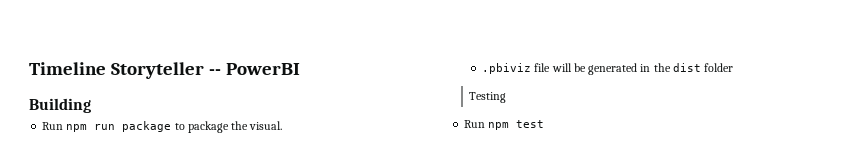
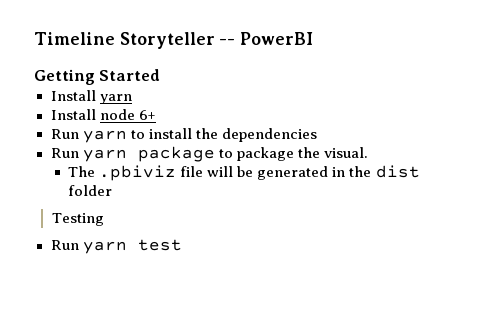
[29,98,91,113] [42,122,116,132] Building // Run npm run -> [34,69,161,85] [50,90,132,104] [50,109,156,120] [50,128,317,143] [50,148,127,162] Getting Started // Install yarn // Install node 6+ // Run yarn to install the dependencies // Run yarn
(283, 125) none -> [68,166,96,177] The
[488,122,510,130] npm -> [82,241,127,254] yarn

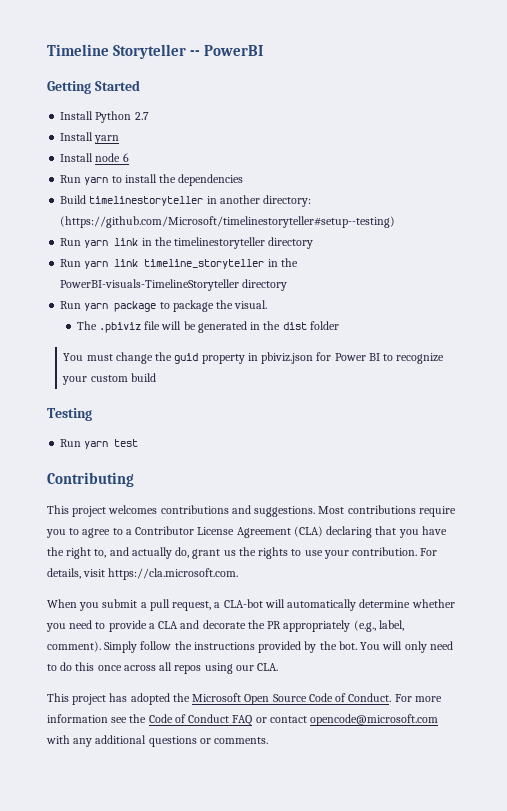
(161, 75) none -> [60,111,149,123] // Install Python 2.7
[138,110,156,120] 6+ -> [122,153,129,162] 6
(317, 135) none -> [60,195,312,207] [60,216,396,228] [60,237,314,249] [60,258,298,269] [60,279,288,291] // Build timelinestoryteller in another directory: (https://github.com/Microsoft/timelinestoryteller#setup--testing) // Run yarn link in the timelinestoryteller directory // Run yarn link timeline_storyteller in the PowerBI-visuals-TimelineStoryteller directory
[51,213,104,226] [50,239,182,254] Testing // Run yarn test -> [63,352,445,364] [62,373,156,385] [47,408,92,421] [60,439,139,449] [47,472,134,487] [47,505,456,517] [46,526,447,538] [47,547,438,559] [47,568,239,580] [47,599,455,611] [46,620,404,632] [47,641,453,653] [47,662,279,674] [47,693,442,705] [47,714,439,726] [46,735,269,747] You must change the guid property in pbiviz.json for Power BI to recognize your custom build // Testing // Run yarn test // Contributing // This project welcomes contributions and suggestions. Most contributions require you to agree to a Contributor License Agreement (CLA) declaring that you have the right to, and actually do, grant us the rights to use your contribution. For details, visit https://cla.microsoft.com. // When you submit a pull request, a CLA-bot will automatically determine whether you need to provide a CLA and decorate the PR appropriately (e.g., label, comment). Simply follow the instructions provided by the bot. You will only need to do this once across all repos using our CLA. // This project has adopted the Microsoft Open Source Code of Conduct. For more information see the Code of Conduct FAQ or contact opencode@microsoft.com with any additional questions or comments.

